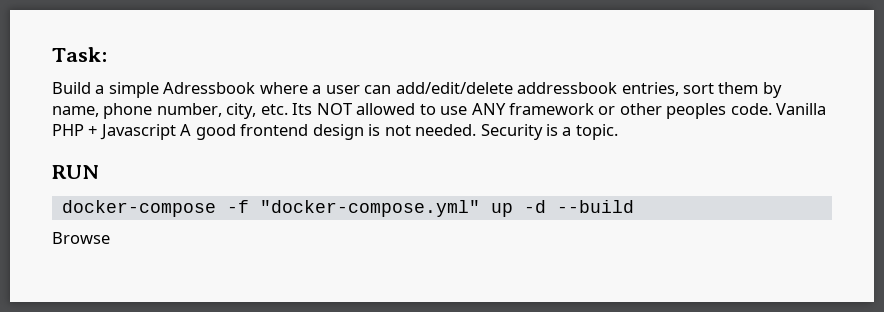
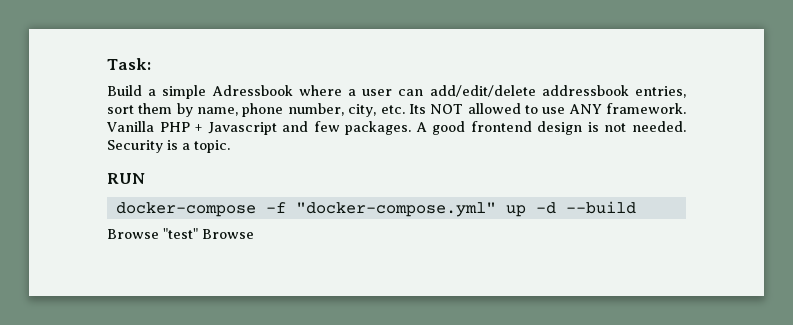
[509,103,772,119] framework or other peoples code. -> [605,103,686,114] framework.
(176, 132) none -> [282,121,412,135] and few packages.
(110, 238) none -> [163,228,254,239] "test" Browse

